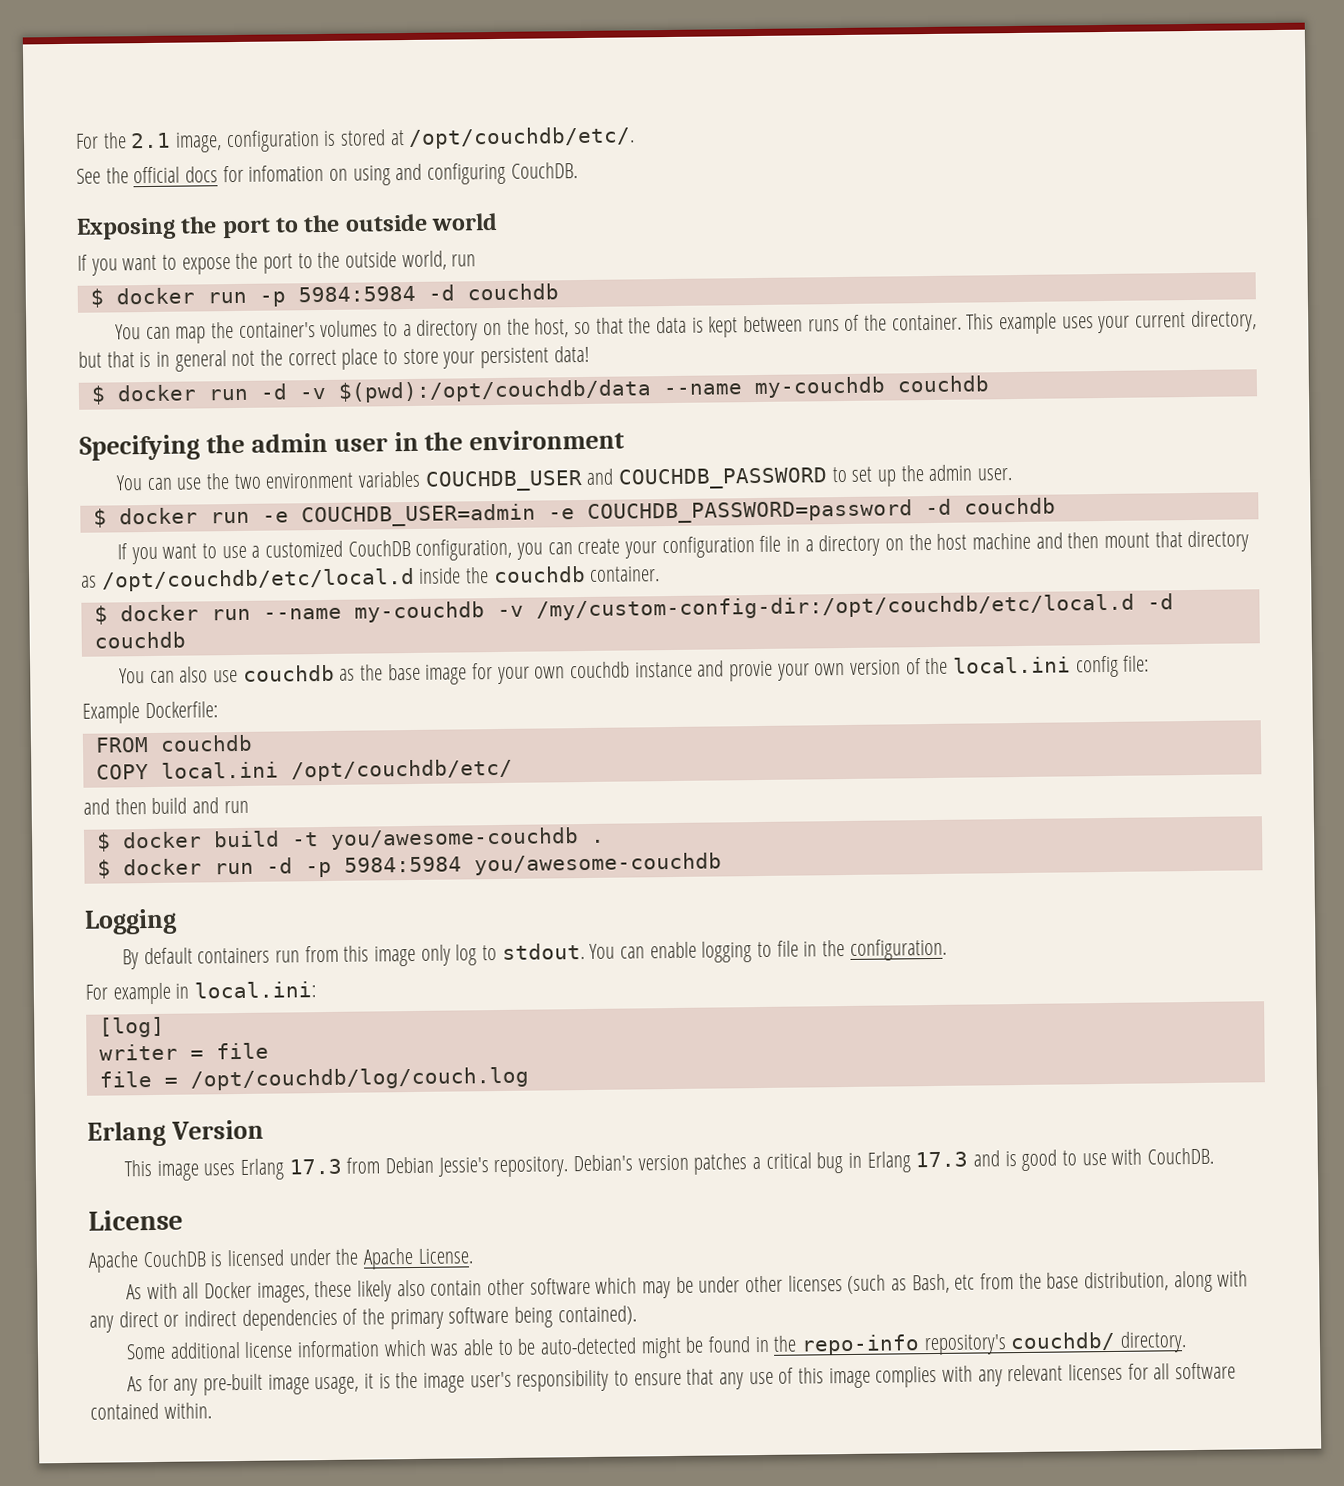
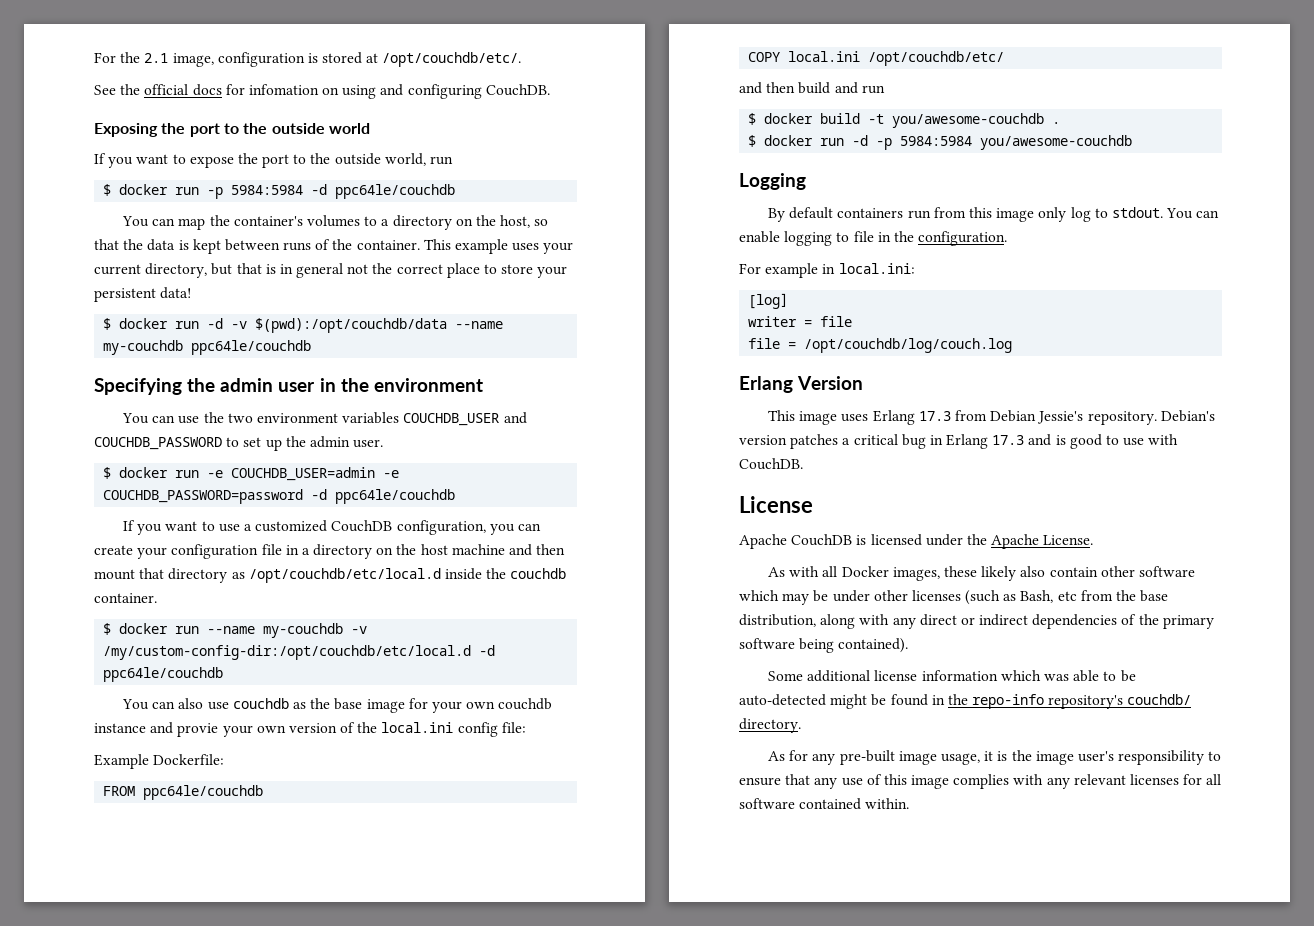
[466,283,559,301] couchdb -> [335,184,456,199] ppc64le/couchdb
[896,375,989,393] couchdb -> [191,340,312,355] ppc64le/couchdb
[963,497,1056,515] couchdb -> [335,489,456,504] ppc64le/couchdb
[93,631,186,649] couchdb -> [103,667,224,682] ppc64le/couchdb
[159,734,253,752] couchdb -> [143,785,264,800] ppc64le/couchdb

